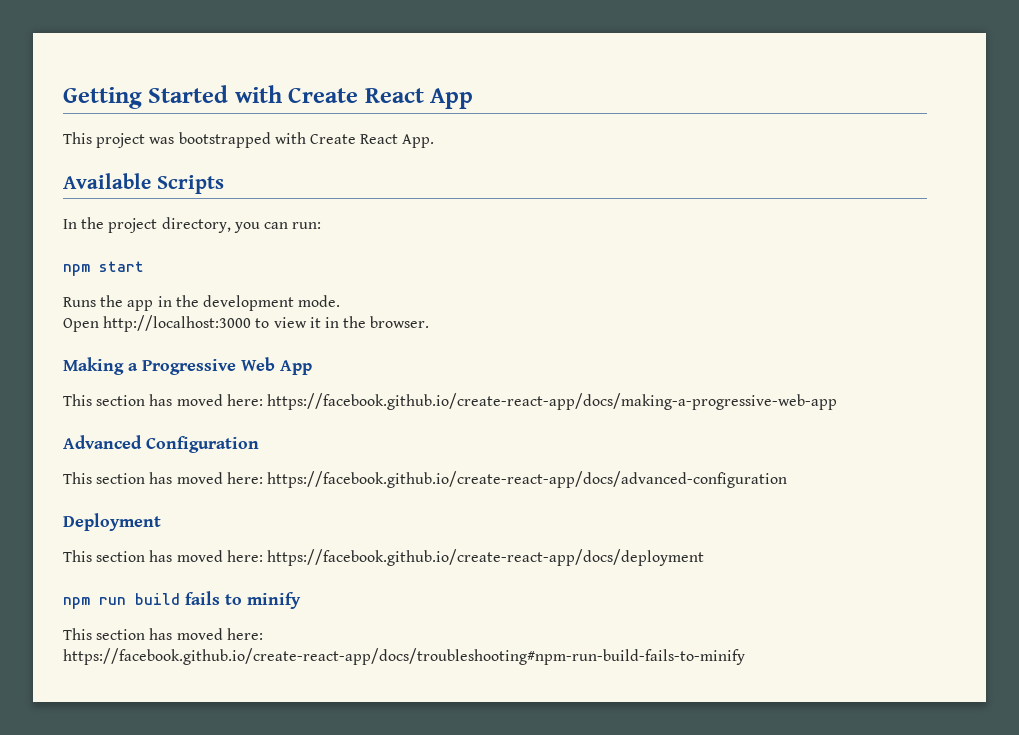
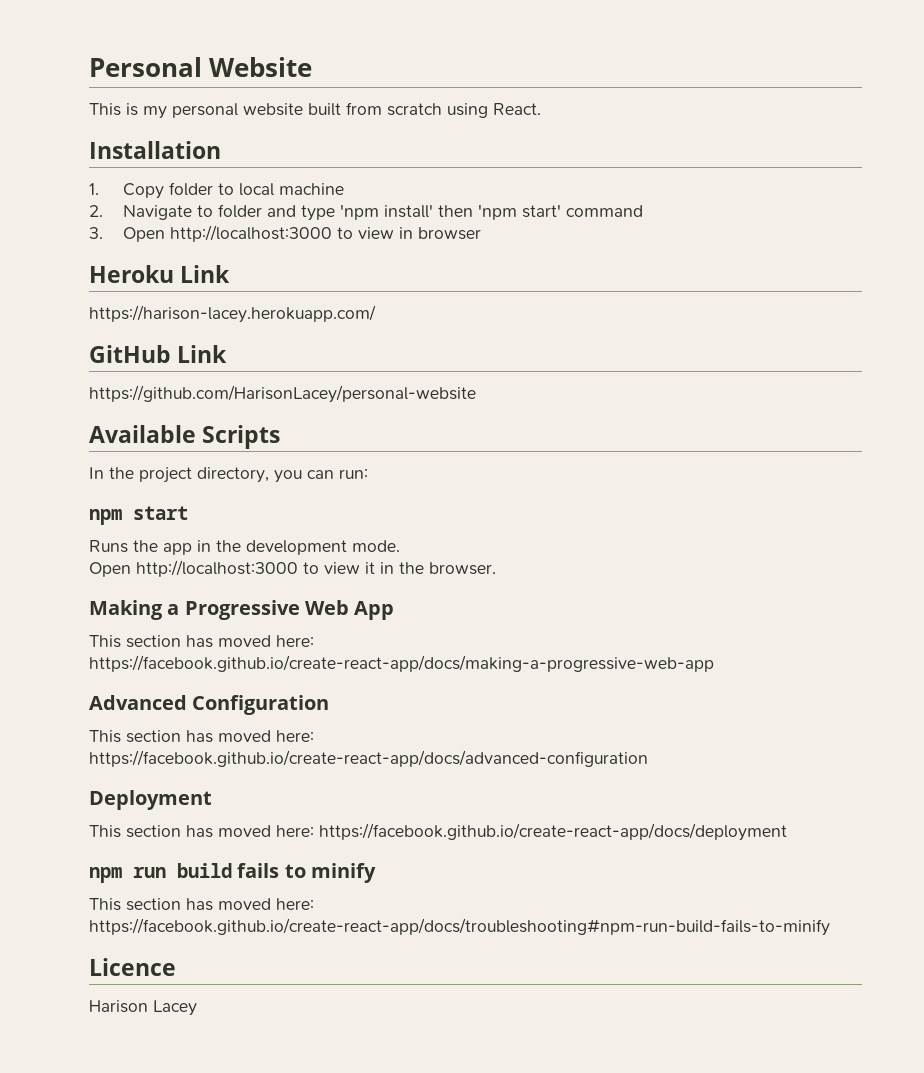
[63,85,474,109] [63,132,435,148] Getting Started with Create React App // This project was bootstrapped with Create React App. -> [89,57,313,77] [89,102,541,119] [89,141,221,159] [89,182,344,199] [89,204,643,221] [89,225,481,242] [89,265,231,283] [89,305,376,323] [89,345,228,363] [89,385,476,403] Personal Website // This is my personal website built from scratch using React. // Installation // 1. Copy folder to local machine // 2. Navigate to folder and type 'npm install' then 'npm start' command // 3. Open http://localhost:3000 to view in browser // Heroku Link // https://harison-lacey.herokuapp.com/ // GitHub Link // https://github.com/HarisonLacey/personal-website
(745, 656) none -> [89,958,176,976] [89,1000,197,1016] // Licence // Harison Lacey

